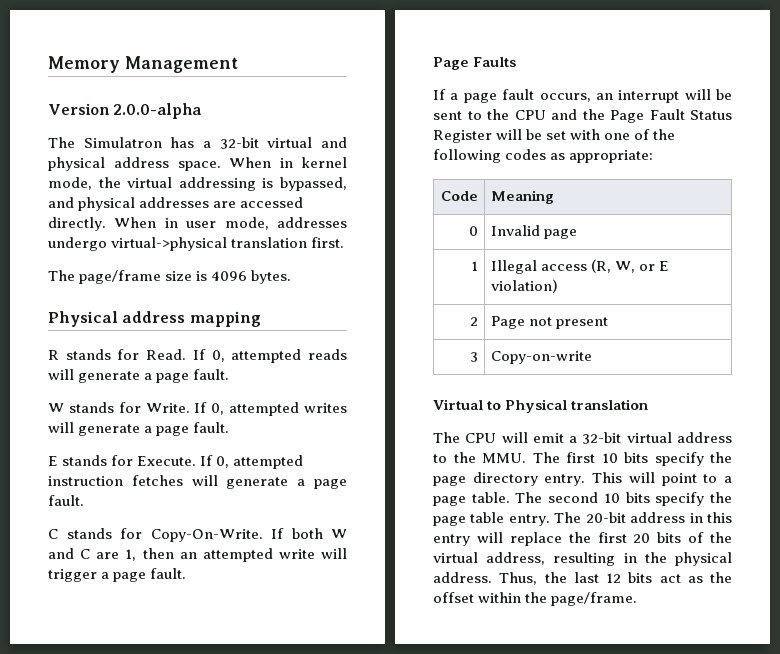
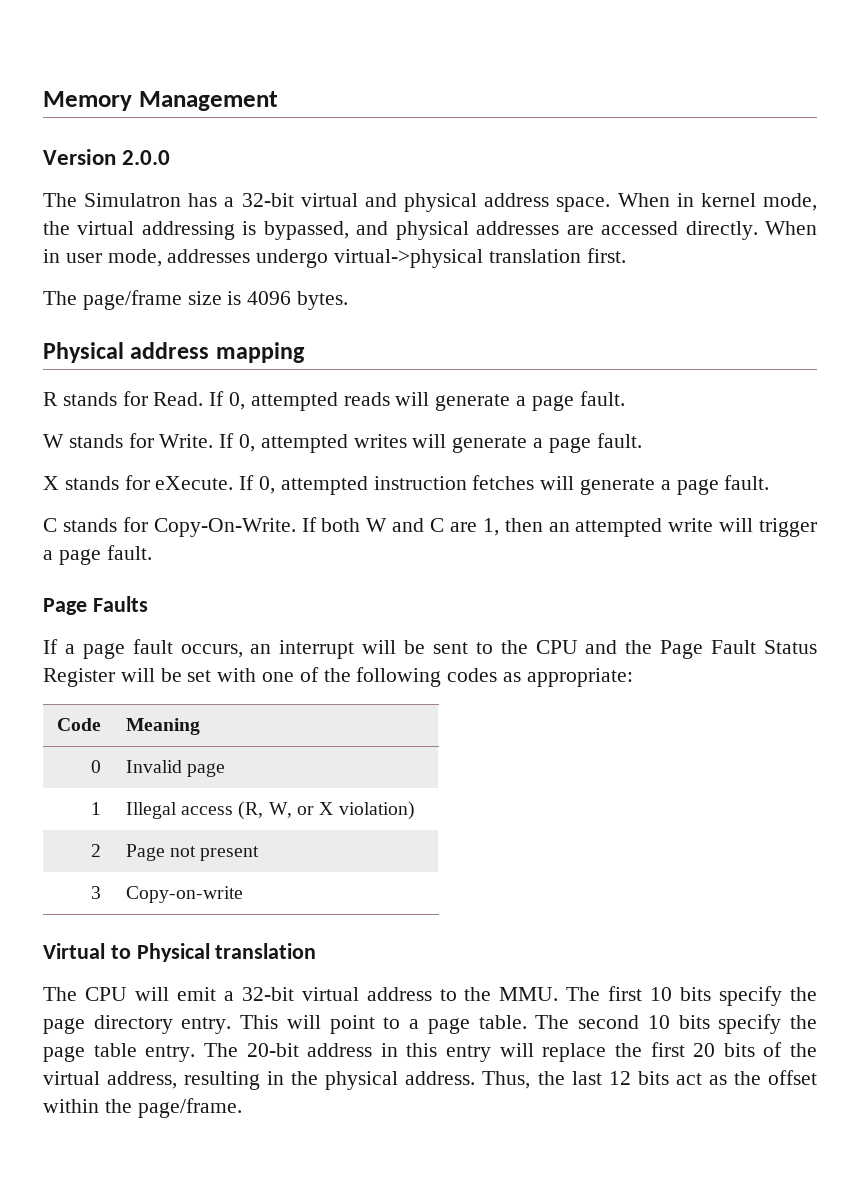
[113,103,203,119] 2.0.0-alpha -> [122,150,171,165] 2.0.0
[48,455,197,466] E stands for Execute. -> [43,475,234,490] X stands for eXecute.
[659,261,670,271] E -> [319,802,334,815] X

